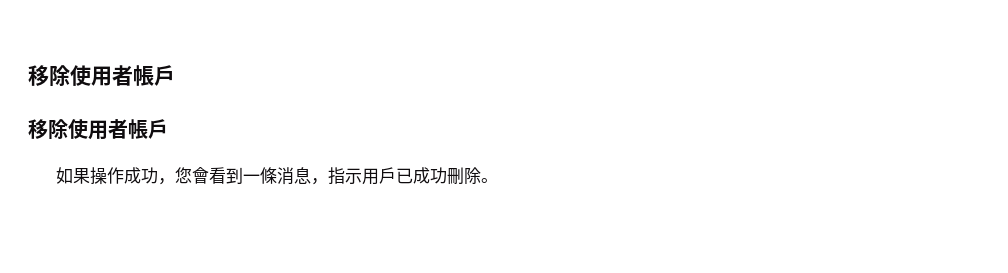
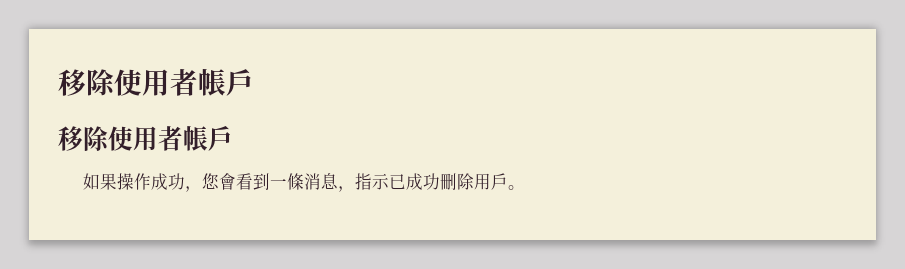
[361,167,396,185] 用戶 -> (389, 181) none
(481, 175) none -> [473,173,508,190] 用戶

